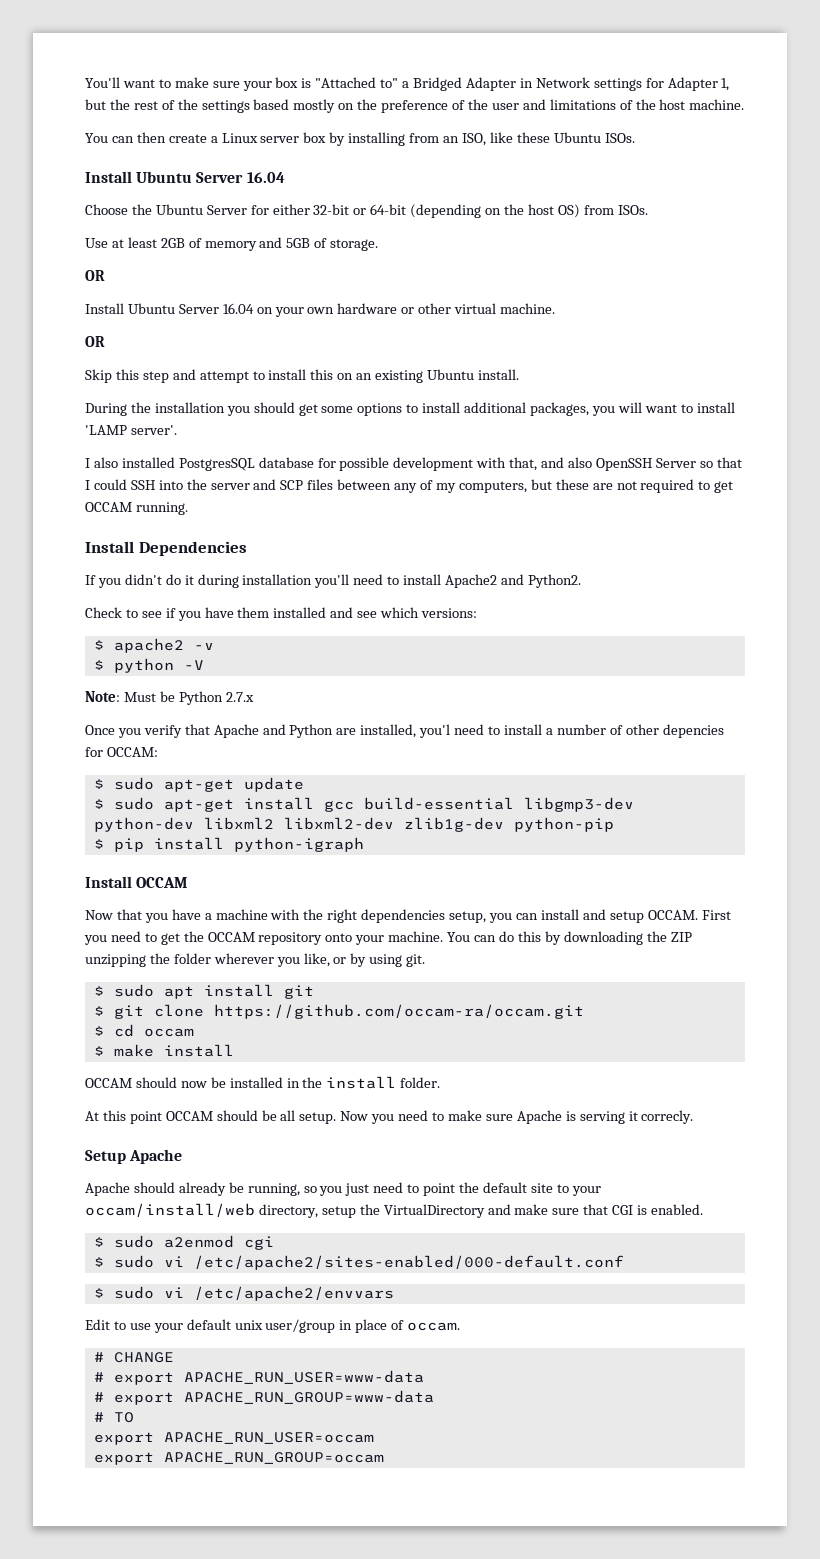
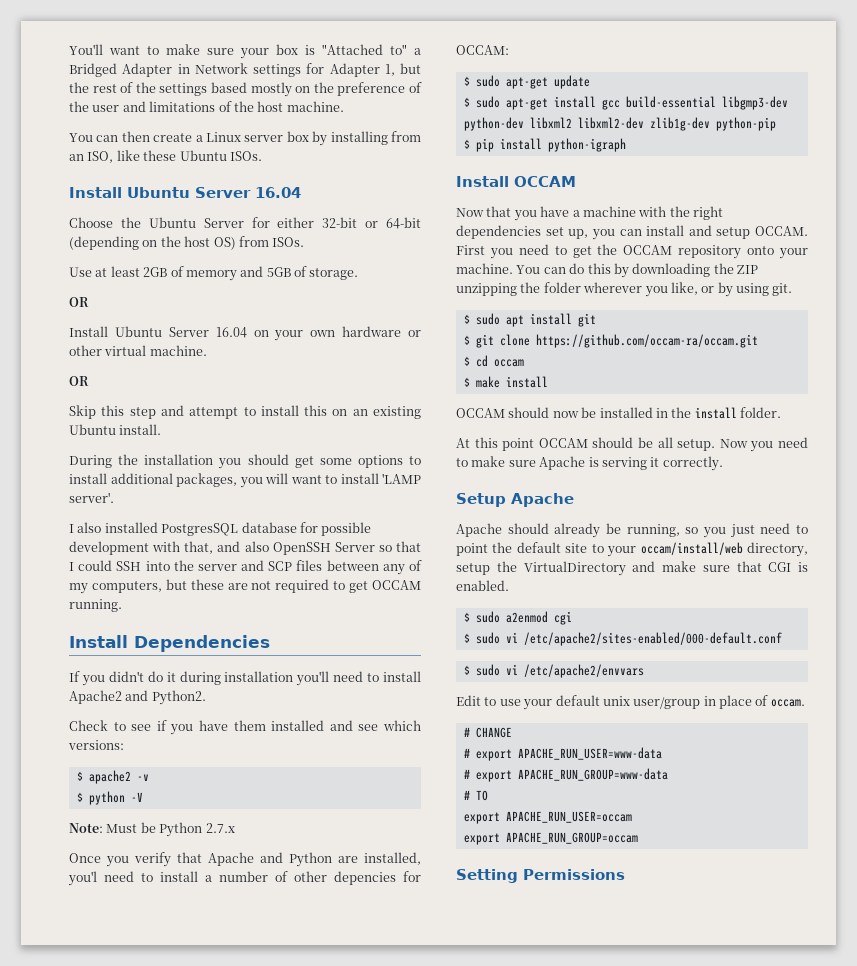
[449,911,487,923] setup, -> [545,227,589,239] set up,
[641,1110,694,1124] correcly. -> [662,456,723,471] correctly.
(384, 1458) none -> [456,869,625,883] // Setting Permissions

